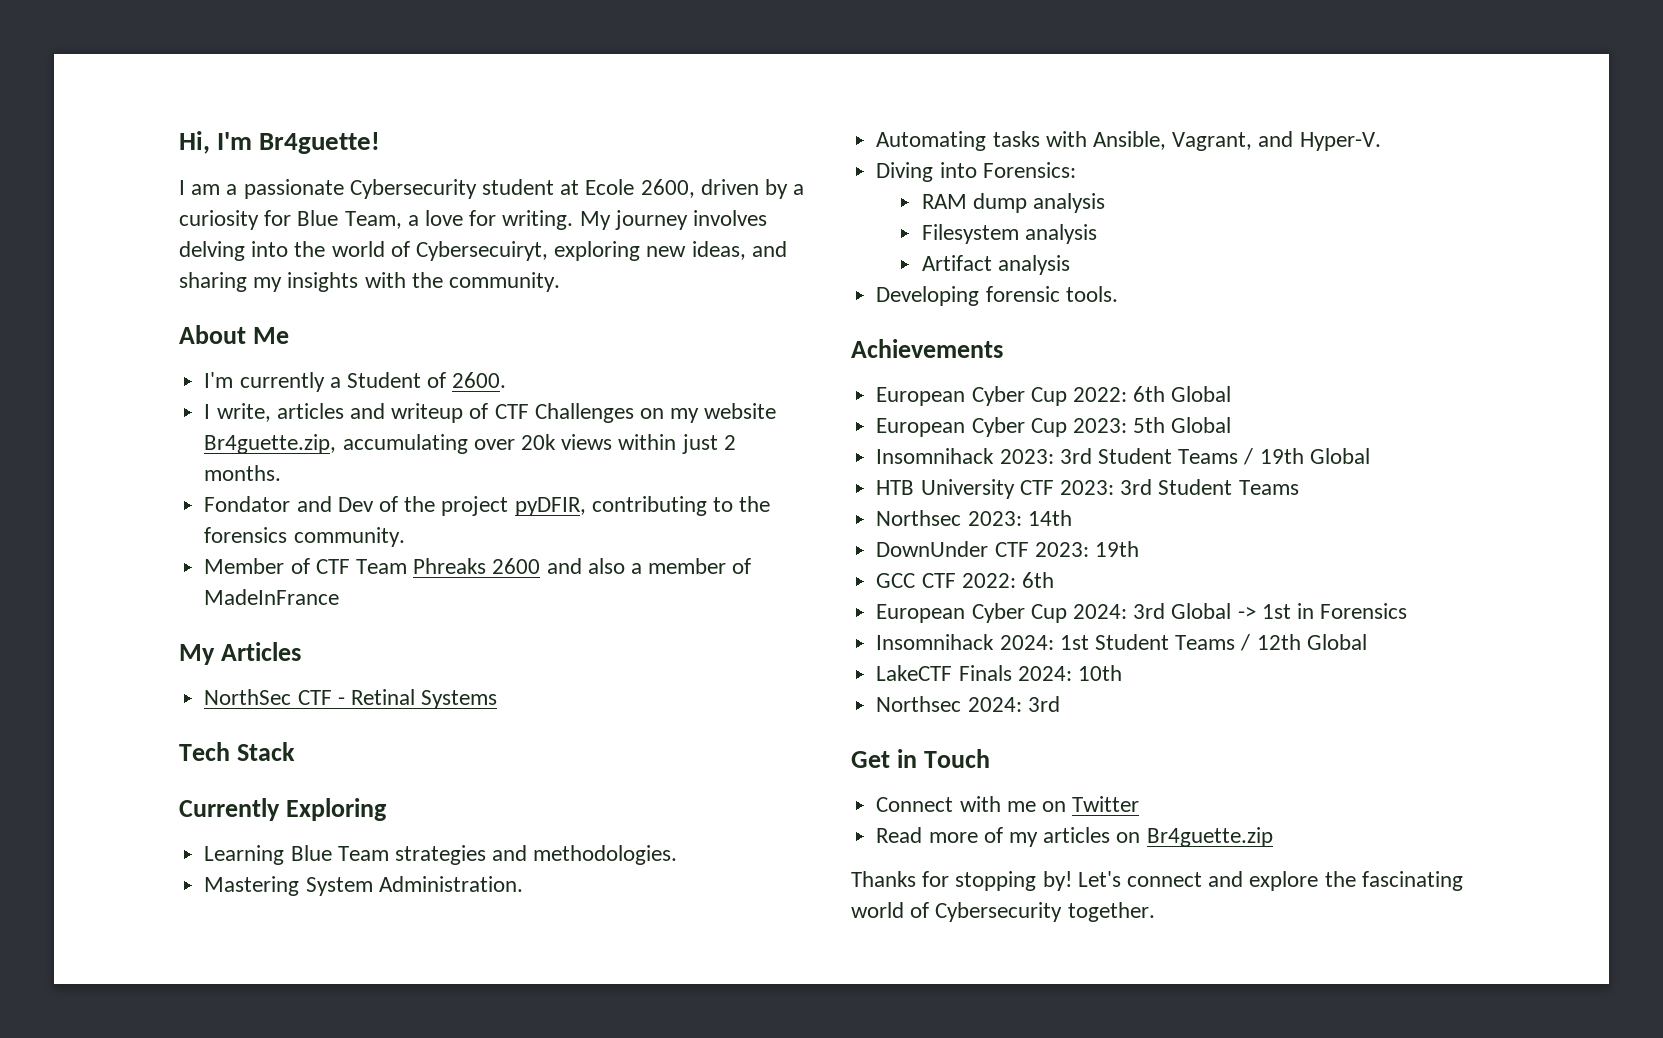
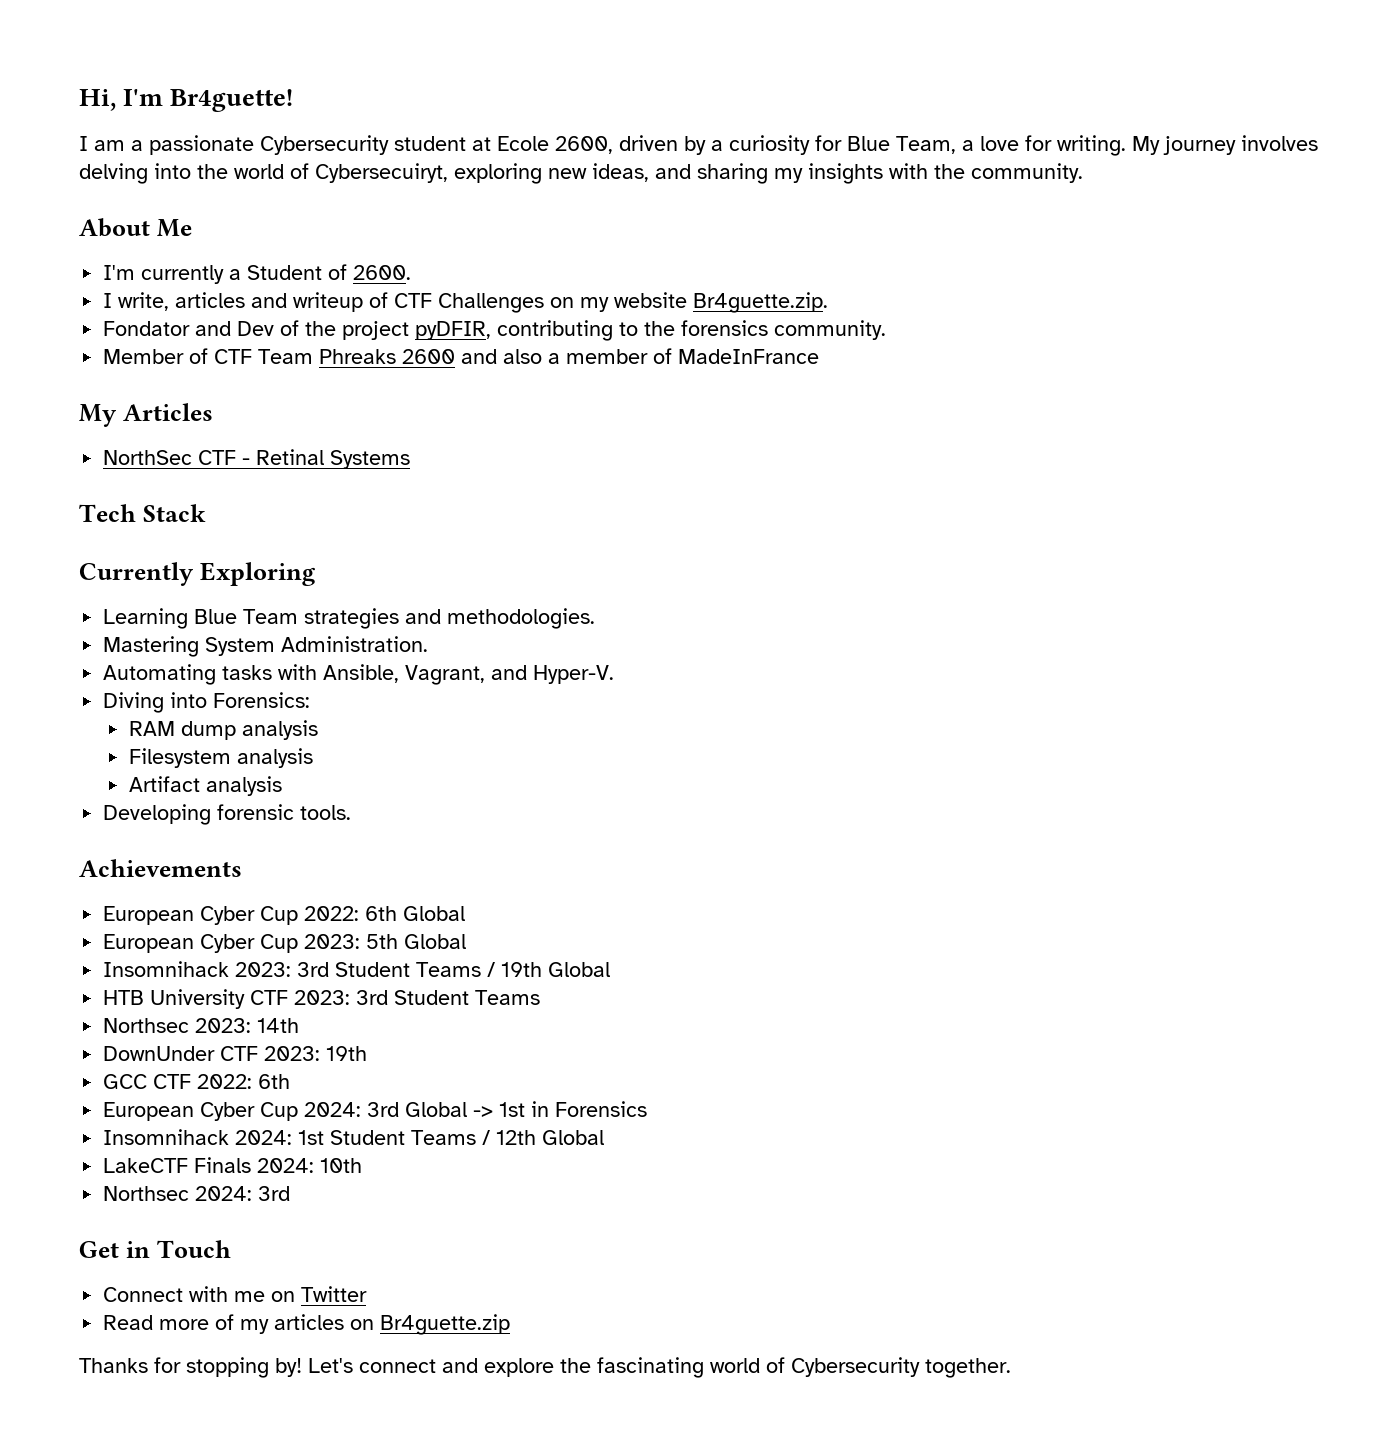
[204,434,736,454] [204,465,282,481] Br4guette.zip, accumulating over 20k views within just 2 months. -> [693,292,829,313] Br4guette.zip.

